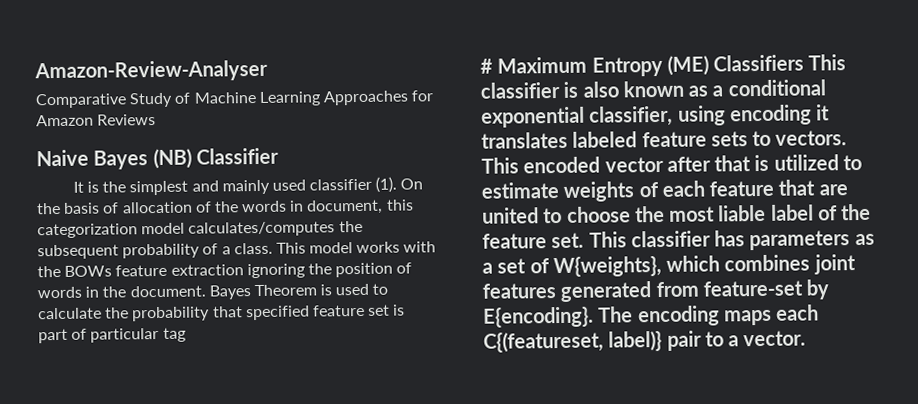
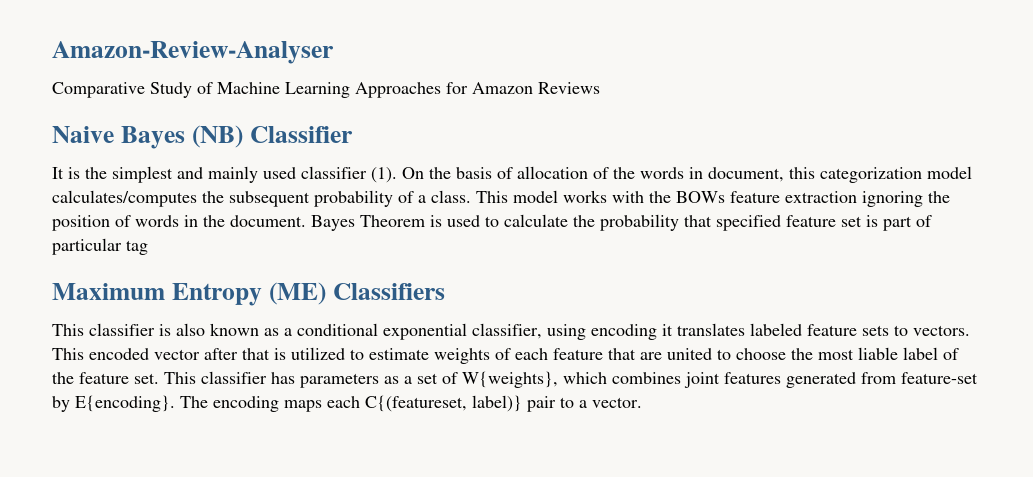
[480,58,493,74] # -> (148, 247) none
(805, 63) none -> (445, 291) //

